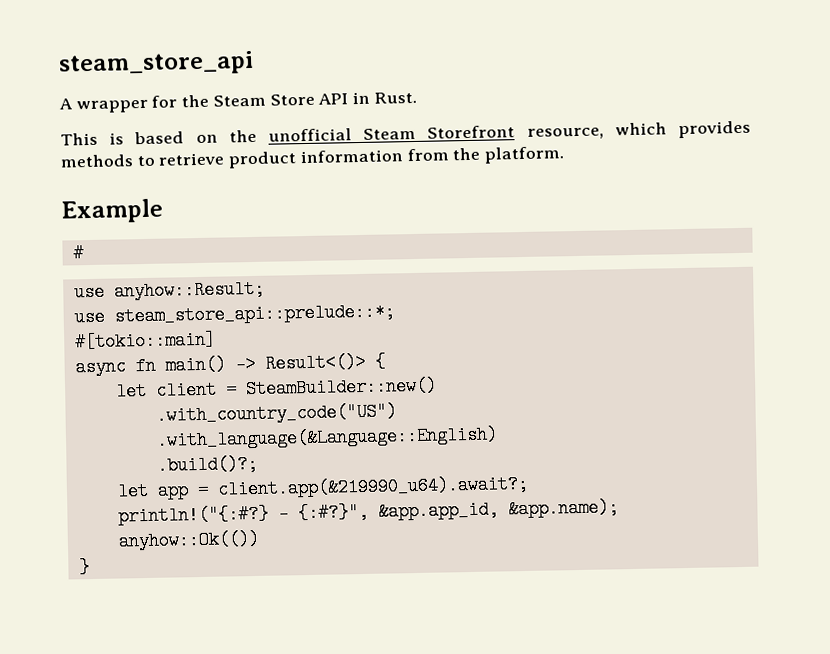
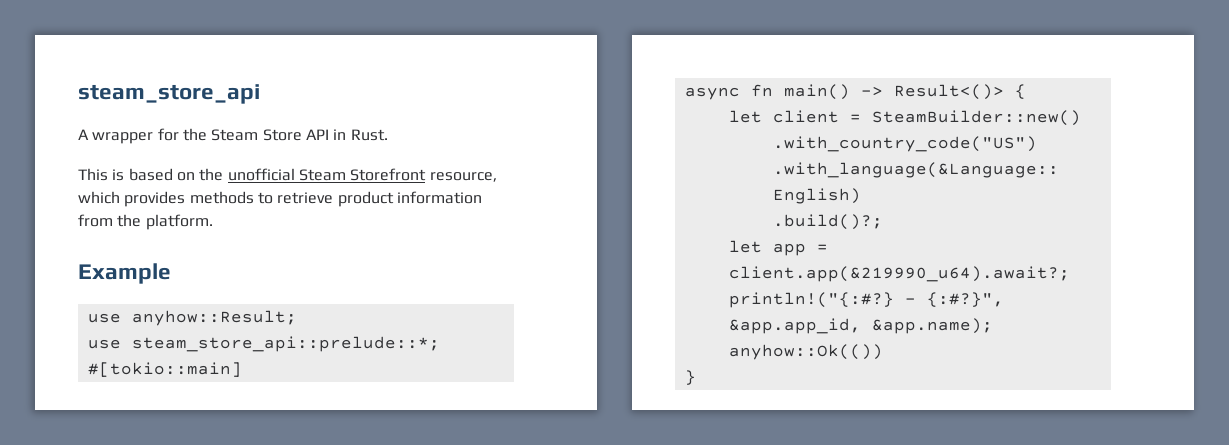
[72,244,84,263] // # -> (171, 273) none

